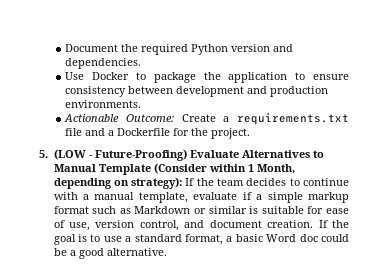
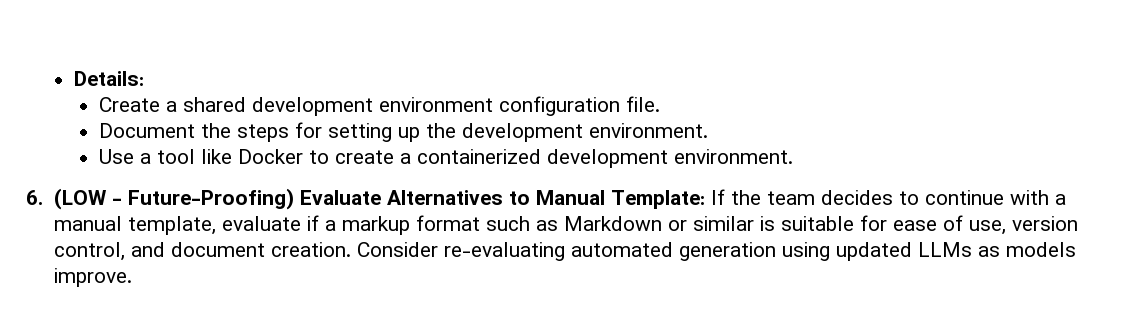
[65,44,294,55] [65,58,142,69] [65,72,350,83] [65,86,329,97] [65,100,142,108] [64,113,349,125] [65,128,251,139] [39,150,48,158] Document the required Python version and dependencies. // Use Docker to package the application to ensure consistency between development and production environments. // Actionable Outcome: Create a requirements.txt file and a Dockerfile for the project. // 5. -> [73,71,144,86] [98,96,660,116] [98,122,708,142] [98,149,793,168] [26,190,43,205] Details: // Create a shared development environment configuration file. // Document the steps for setting up the development environment. // Use a tool like Docker to create a containerized development environment. // 6.
[98,163,295,175] [53,177,183,189] Template (Consider within 1 Month, depending on strategy): -> [610,190,705,209] Template:
[267,192,303,203] simple -> (336, 225) none
[318,220,349,228] [53,234,349,245] [53,248,167,259] If the goal is to use a standard format, a basic Word doc could be a good alternative. -> [356,242,1076,261] [53,268,132,287] Consider re-evaluating automated generation using updated LLMs as models improve.

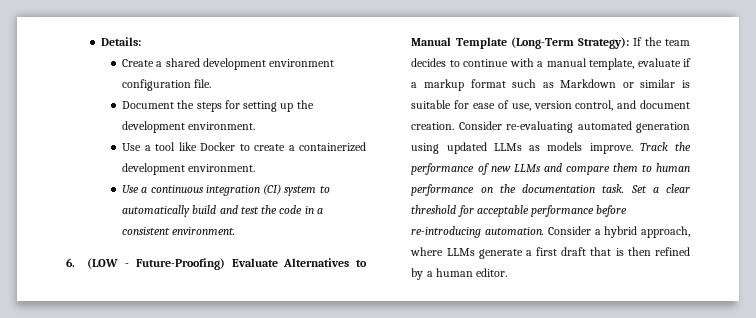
(793, 156) none -> [122,184,330,196] [122,205,323,217] [122,227,236,235] // Use a continuous integration (CI) system to automatically build and test the code in a consistent environment.
[610,190,705,209] Template: -> [455,37,629,49] Template (Long-Term Strategy):
(132, 277) none -> [639,142,691,151] [411,163,690,175] [411,184,690,196] [411,205,628,217] [411,226,690,238] [410,247,690,259] [411,268,508,280] Track the performance of new LLMs and compare them to human performance on the documentation task. Set a clear threshold for acceptable performance before re-introducing automation. Consider a hybrid approach, where LLMs generate a first draft that is then refined by a human editor.

